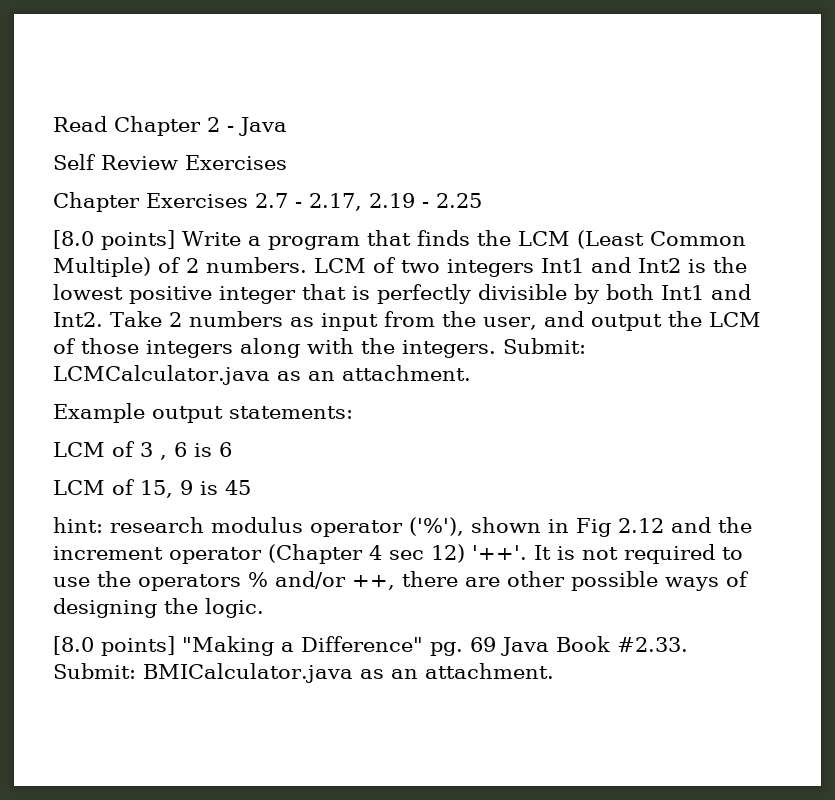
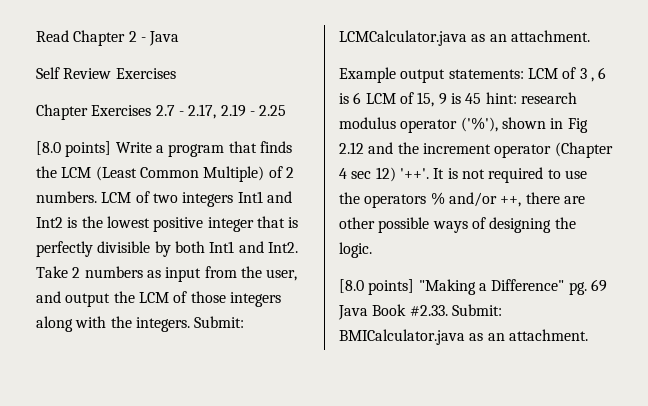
(353, 412) // -> (524, 74) none
(232, 449) // -> (362, 98) none
(251, 487) // -> (482, 98) none

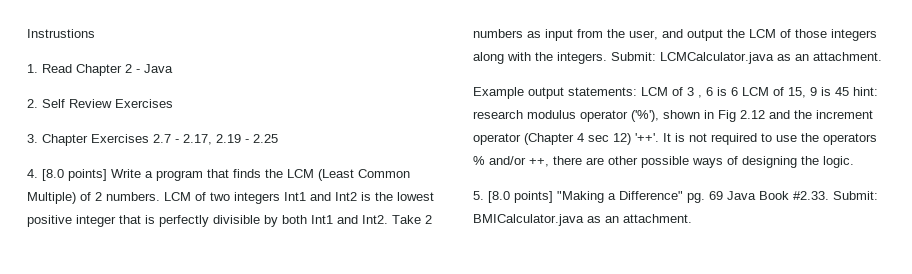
(36, 36) none -> [27,29,95,38] [27,64,38,73] Instrustions // 1.
(180, 38) none -> [27,99,38,108] 2.
(176, 73) none -> [27,134,38,143] 3.
(287, 110) none -> [27,169,38,178] 4.
(372, 250) none -> [473,191,484,200] 5.

